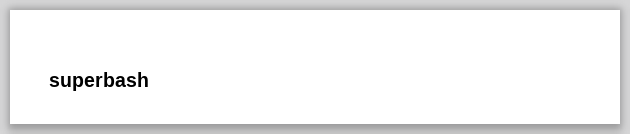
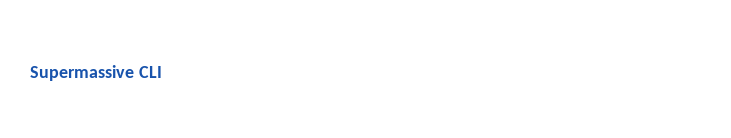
[49,72,149,91] superbash -> [30,65,162,81] Supermassive CLI

